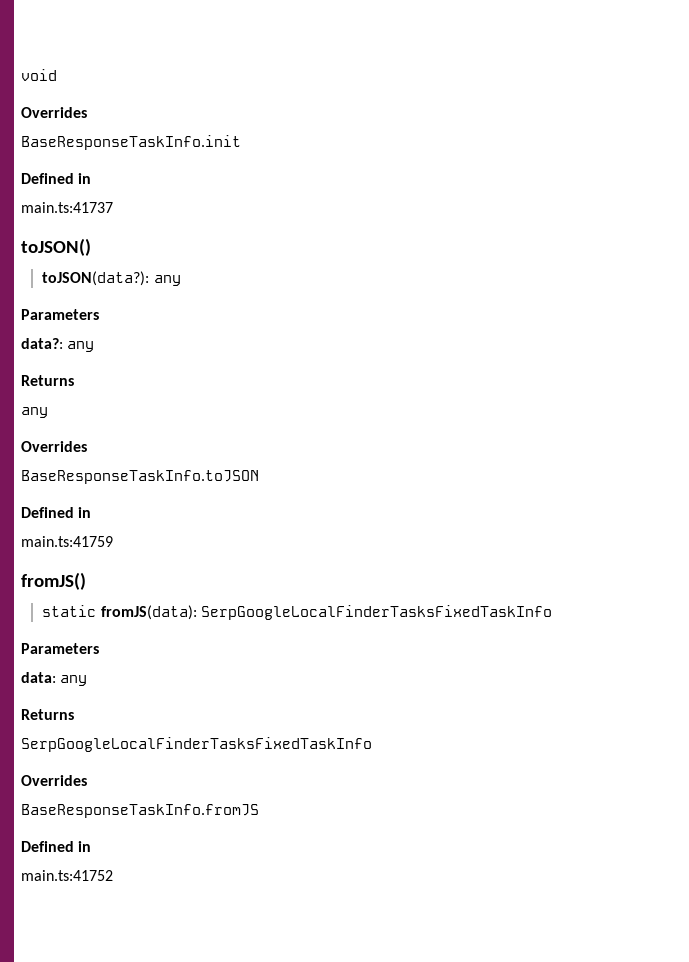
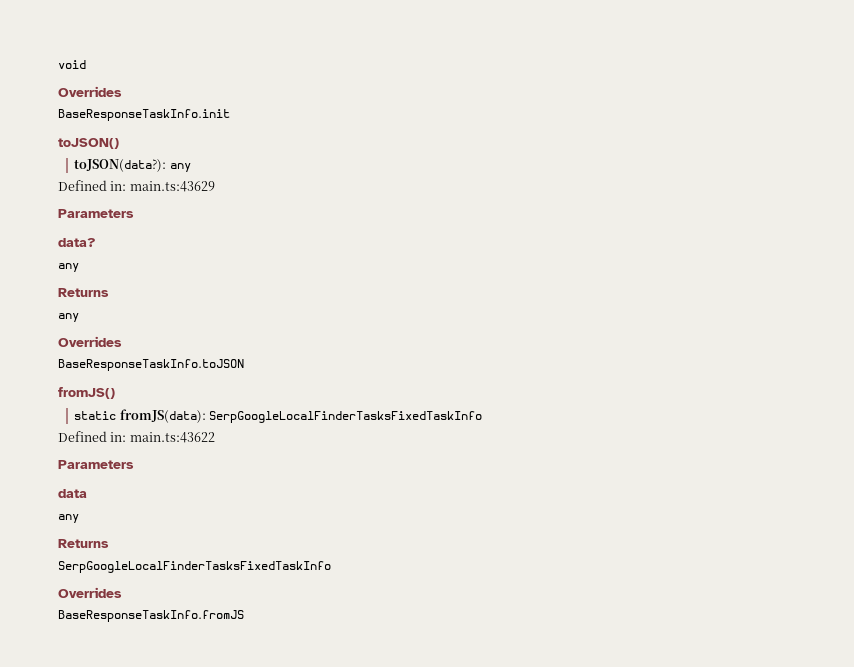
[21,173,92,184] [21,202,113,213] // Defined in // main.ts:41737 -> (230, 115) none
[21,309,99,320] [21,338,63,349] // Parameters // data?: -> [58,180,215,192] [58,209,134,218] [58,238,96,247] // Defined in: main.ts:43629 // Parameters // data? //
[21,507,92,518] [21,536,113,547] // Defined in // main.ts:41759 -> (244, 365) none
[21,643,99,654] [21,672,56,683] // Parameters // data: -> [58,431,215,443] [58,460,134,469] [58,489,87,498] // Defined in: main.ts:43622 // Parameters // data //
[21,841,92,852] [21,870,113,881] // Defined in // main.ts:41752 -> (244, 616) none

